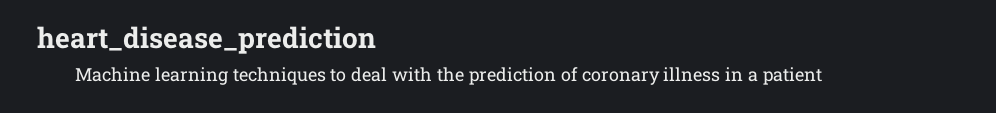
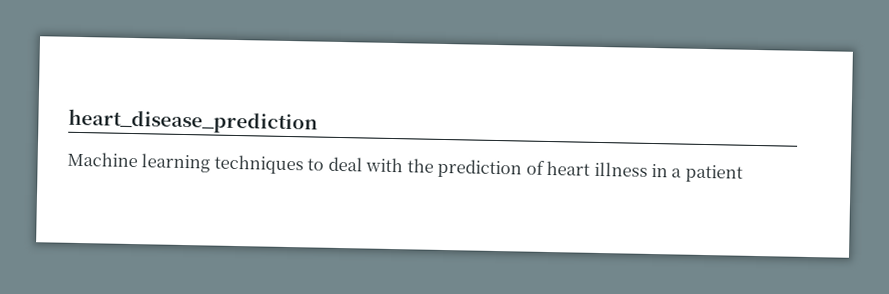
[581,71,660,85] coronary -> [546,160,591,176] heart

